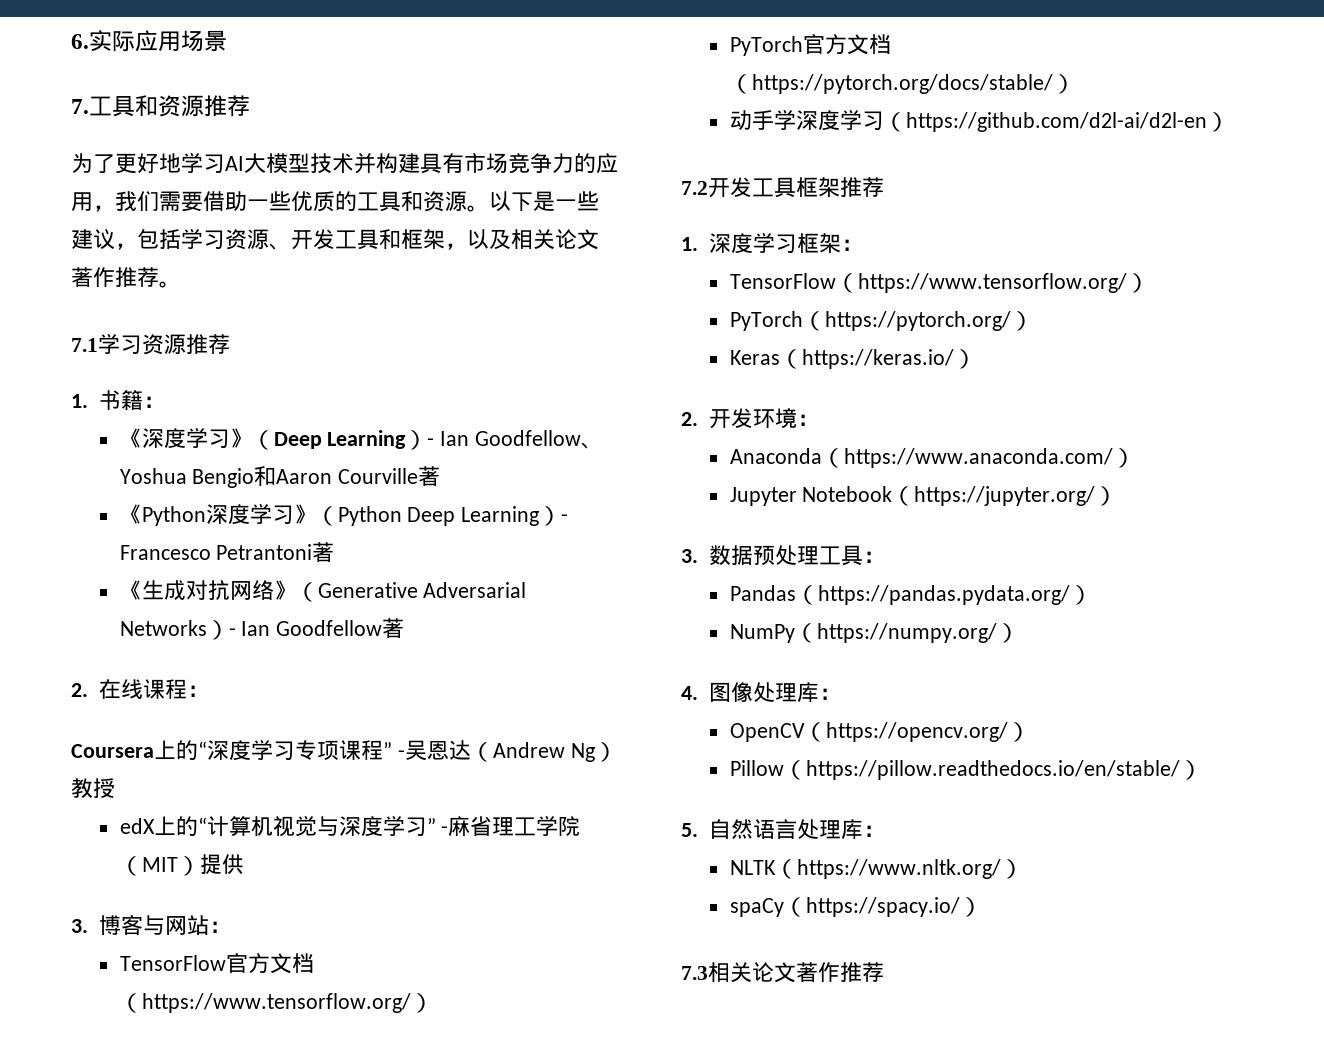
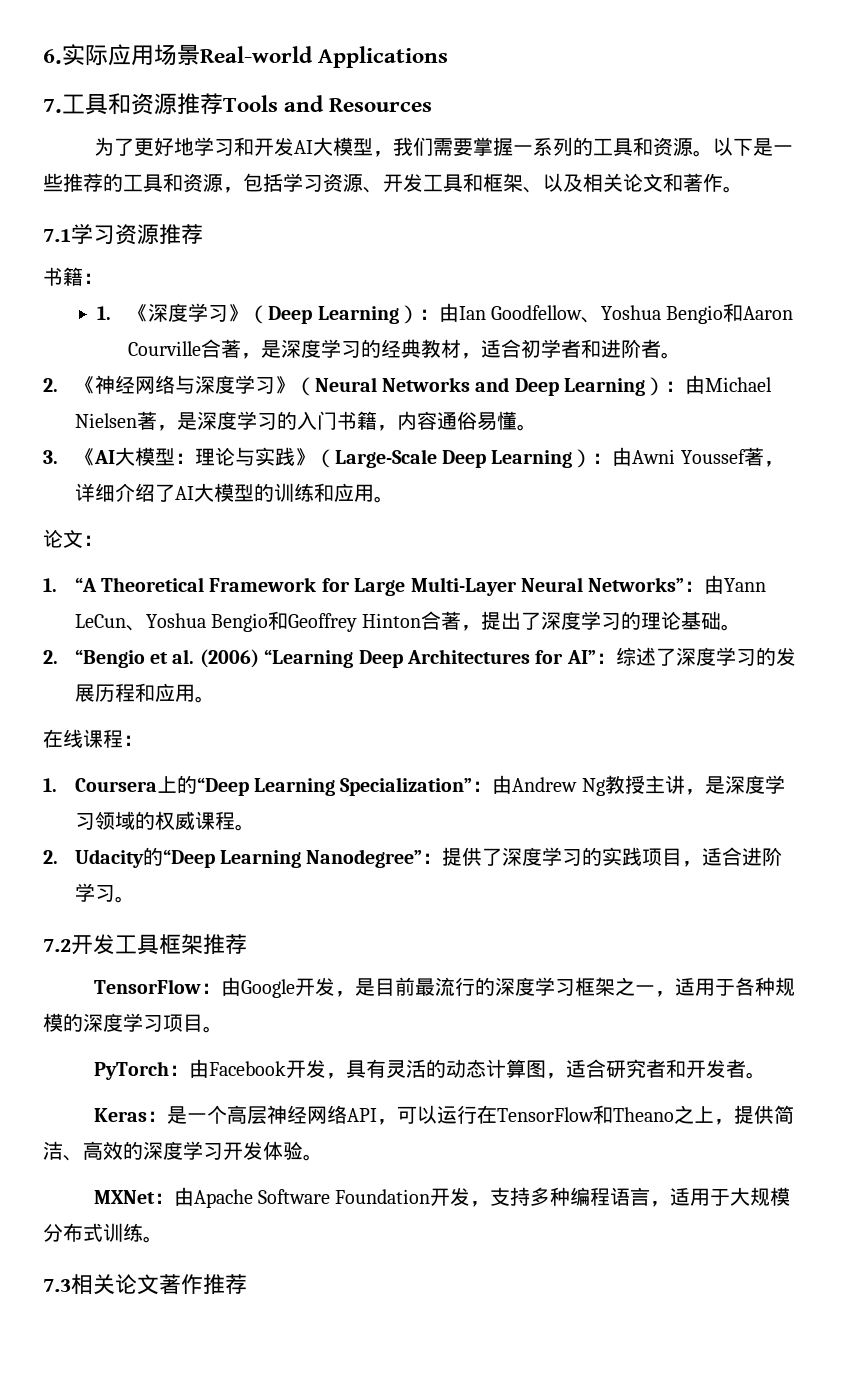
(227, 41) none -> [200,46,449,68] Real-world Applications
(250, 106) none -> [223,95,433,112] Tools and Resources
[225,153,618,174] [71,191,335,212] AI大模型技术并构建具有市场竞争力的应用，我们需要借助一些优质 -> [233,137,573,157] 和开发AI大模型，我们需要掌握一系列
[71,229,115,250] 建议 -> [63,173,223,193] 推荐的工具和资源
[445,243,467,250] ， -> [523,187,543,193] 、
[71,267,159,288] 著作推荐 -> [663,173,723,192] 和著作
[71,394,88,408] 1. -> (203, 234) none
(165, 402) none -> [96,306,111,320] 1.
[427,438,435,446] - -> [418,303,459,322] ：由
[418,466,441,487] [119,504,569,526] [119,542,335,563] [119,580,527,602] [119,618,405,640] [71,683,88,697] 著 // 《Python深度学习》（Python Deep Learning）- Francesco Petrantoni著 // 《生成对抗网络》（Generative Adversarial Networks）- Ian Goodfellow著 // 2. -> [201,339,682,359] [43,375,773,396] [74,411,537,431] [43,447,784,468] [74,483,394,503] [43,529,103,548] [43,575,767,596] [74,611,742,632] [43,647,796,668] [74,683,215,703] 合著，是深度学习的经典教材，适合初学者和进阶者。 // 2.《神经网络与深度学习》（Neural Networks and Deep Learning）：由Michael Nielsen著，是深度学习的入门书籍，内容通俗易懂。 // 3.《AI大模型：理论与实践》（Large-Scale Deep Learning）：由Awni Youssef著，详细介绍了AI大模型的训练和应用。 // 论文： // 1. “A Theoretical Framework for Large Multi-Layer Neural Networks”：由Yann LeCun、Yoshua Bengio和Geoffrey Hinton合著，提出了深度学习的理论基础。 // 2. “Bengio et al. (2006) “Learning Deep Architectures for AI”：综述了深度学习的发展历程和应用。 //
(209, 691) none -> [43,778,57,792] 1.
[198,740,617,762] [71,778,115,799] [119,816,581,837] [119,854,244,876] [71,915,231,936] [119,953,314,974] [119,993,433,1013] [729,34,891,56] [729,74,1075,94] [729,110,1229,132] “深度学习专项课程” -吴恩达（Andrew Ng）教授 // edX上的“计算机视觉与深度学习” -麻省理工学院（MIT）提供 // 3.博客与网站： // TensorFlow官方文档（https://www.tensorflow.org/） // PyTorch官方文档（https://pytorch.org/docs/stable/） // 动手学深度学习（https://github.com/d2l-ai/d2l-en） -> [196,775,785,796] [74,811,255,831] [43,847,783,868] [74,883,135,903] “Deep Learning Specialization”：由Andrew Ng教授主讲，是深度学习领域的权威课程。 // 2. Udacity的“Deep Learning Nanodegree”：提供了深度学习的实践项目，适合进阶学习。
[681,233,863,254] [729,273,1149,293] [729,311,1033,331] [729,349,976,369] [681,408,819,429] [729,448,1135,468] [729,486,1118,506] [681,545,885,566] [729,585,1092,605] [729,623,1019,643] [681,682,841,702] [729,722,1030,742] [729,760,1202,780] [681,819,885,839] [729,859,1023,879] [729,897,982,917] 1.深度学习框架： // TensorFlow（https://www.tensorflow.org/） // PyTorch（https://pytorch.org/） // Keras（https://keras.io/） // 2.开发环境： // Anaconda（https://www.anaconda.com/） // Jupyter Notebook（https://jupyter.org/） // 3.数据预处理工具： // Pandas（https://pandas.pydata.org/） // NumPy（https://numpy.org/） // 4.图像处理库： // OpenCV（https://opencv.org/） // Pillow（https://pillow.readthedocs.io/en/stable/） // 5.自然语言处理库： // NLTK（https://www.nltk.org/） // spaCy（https://spacy.io/） -> [93,977,795,998] [43,1013,223,1033] [93,1059,766,1080] [93,1105,794,1125] [43,1141,323,1161] [93,1187,791,1208] [43,1223,163,1243] TensorFlow：由Google开发，是目前最流行的深度学习框架之一，适用于各种规模的深度学习项目。 // PyTorch：由Facebook开发，具有灵活的动态计算图，适合研究者和开发者。 // Keras：是一个高层神经网络API，可以运行在TensorFlow和Theano之上，提供简洁、高效的深度学习开发体验。 // MXNet：由Apache Software Foundation开发，支持多种编程语言，适用于大规模分布式训练。

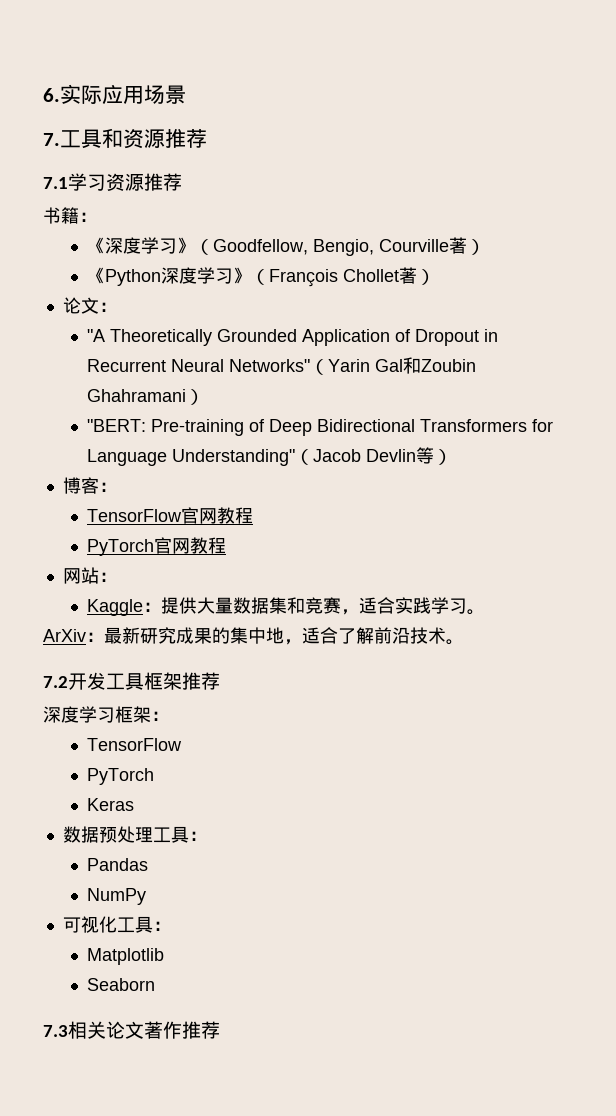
[200,46,449,68] Real-world Applications -> (186, 94) none
[223,95,433,112] [93,137,793,157] [43,173,743,193] Tools and Resources // 为了更好地学习和开发AI大模型，我们需要掌握一系列的工具和资源。以下是一些推荐的工具和资源，包括学习资源、开发工具和框架、以及相关论文和著作。 -> (207, 138) none
[96,306,111,320] 1. -> (97, 217) none
[268,303,794,324] [128,339,682,359] [43,375,773,396] [74,411,537,431] [43,447,784,468] [74,483,394,503] [43,529,103,548] [43,575,767,596] [74,611,742,632] [43,647,796,668] [74,683,215,703] [43,729,143,748] [43,775,785,796] [74,811,255,831] [43,847,783,868] [74,883,115,902] Deep Learning）：由Ian Goodfellow、Yoshua Bengio和Aaron Courville合著，是深度学习的经典教材，适合初学者和进阶者。 // 2.《神经网络与深度学习》（Neural Networks and Deep Learning）：由Michael Nielsen著，是深度学习的入门书籍，内容通俗易懂。 // 3.《AI大模型：理论与实践》（Large-Scale Deep Learning）：由Awni Youssef著，详细介绍了AI大模型的训练和应用。 // 论文： // 1. “A Theoretical Framework for Large Multi-Layer Neural Networks”：由Yann LeCun、Yoshua Bengio和Geoffrey Hinton合著，提出了深度学习的理论基础。 // 2. “Bengio et al. (2006) “Learning Deep Architectures for AI”：综述了深度学习的发展历程和应用。 // 在线课程： // 1. Coursera上的“Deep Learning Specialization”：由Andrew Ng教授主讲，是深度学习领域的权威课程。 // 2. Udacity的“Deep Learning Nanodegree”：提供了深度学习的实践项目，适合进阶学习 -> [212,237,485,256] [86,267,435,287] [62,297,117,314] [86,329,498,346] [86,357,476,375] [86,389,204,405] [86,419,553,436] [86,447,452,466] [62,477,117,494] [86,507,253,524] [86,537,226,556] [62,567,117,584] [86,597,485,616] [43,627,446,645] Goodfellow, Bengio, Courville著） // 《Python深度学习》（François Chollet著） // 论文： // "A Theoretically Grounded Application of Dropout in Recurrent Neural Networks"（Yarin Gal和Zoubin Ghahramani） // "BERT: Pre-training of Deep Bidirectional Transformers for Language Understanding"（Jacob Devlin等） // 博客： // TensorFlow官网教程 // PyTorch官网教程 // 网站： // Kaggle：提供大量数据集和竞赛，适合实践学习。 // ArXiv：最新研究成果的集中地，适合了解前沿技术
[93,977,795,998] [43,1013,223,1033] [93,1059,766,1080] [93,1105,794,1125] [43,1141,323,1161] [93,1187,791,1208] [43,1223,163,1243] TensorFlow：由Google开发，是目前最流行的深度学习框架之一，适用于各种规模的深度学习项目。 // PyTorch：由Facebook开发，具有灵活的动态计算图，适合研究者和开发者。 // Keras：是一个高层神经网络API，可以运行在TensorFlow和Theano之上，提供简洁、高效的深度学习开发体验。 // MXNet：由Apache Software Foundation开发，支持多种编程语言，适用于大规模分布式训练。 -> [43,706,169,723] [86,738,182,751] [86,768,154,785] [86,798,134,811] [62,826,207,843] [86,858,148,871] [86,888,146,905] [62,916,171,933] [86,948,164,965] [86,978,155,991] 深度学习框架： // TensorFlow // PyTorch // Keras // 数据预处理工具： // Pandas // NumPy // 可视化工具： // Matplotlib // Seaborn

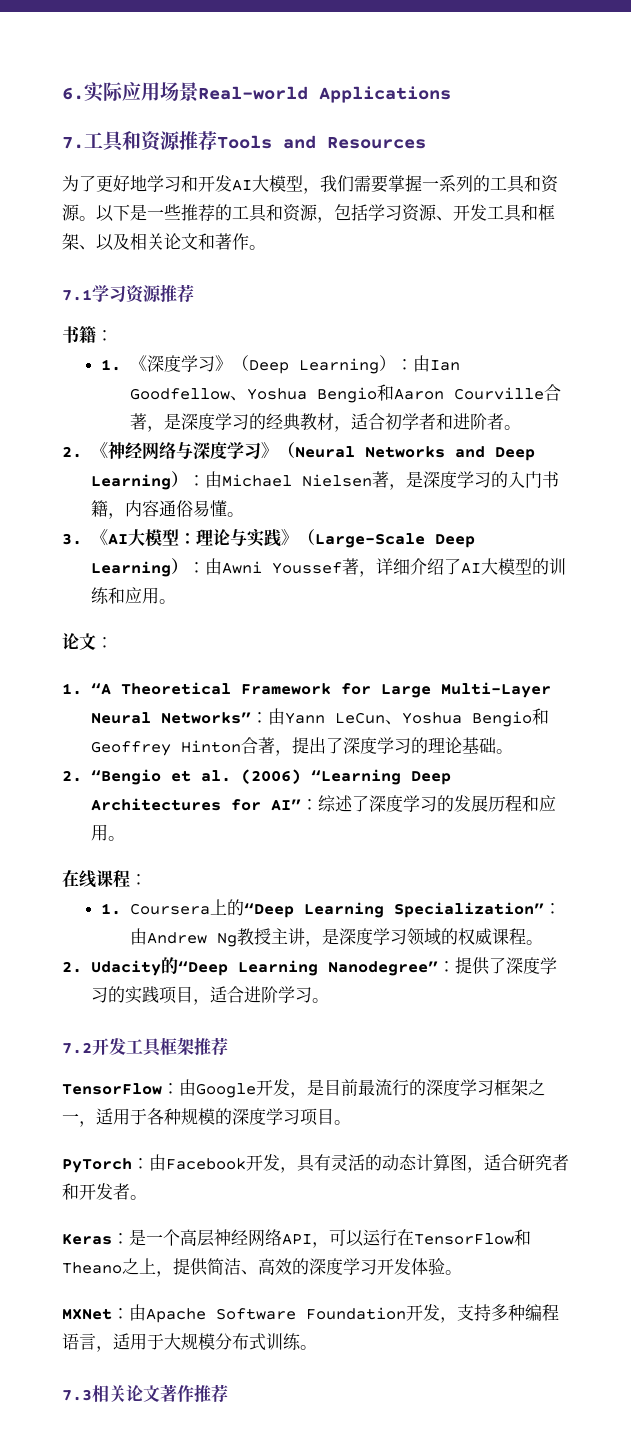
(186, 94) none -> [198,86,451,103] Real-world Applications
(207, 138) none -> [217,135,426,149] [62,175,559,194] [62,204,555,223] [62,233,266,251] Tools and Resources // 为了更好地学习和开发AI大模型，我们需要掌握一系列的工具和资源。以下是一些推荐的工具和资源，包括学习资源、开发工具和框架、以及相关论文和著作。
(97, 217) none -> [101,359,122,371] 1.
[212,237,485,256] [86,267,435,287] [62,297,117,314] [86,329,498,346] [86,357,476,375] [86,389,204,405] [86,419,553,436] [86,447,452,466] [62,477,117,494] [86,507,253,524] [86,537,226,556] [62,567,117,584] [86,597,485,616] [43,627,446,645] Goodfellow, Bengio, Courville著） // 《Python深度学习》（François Chollet著） // 论文： // "A Theoretically Grounded Application of Dropout in Recurrent Neural Networks"（Yarin Gal和Zoubin Ghahramani） // "BERT: Pre-training of Deep Bidirectional Transformers for Language Understanding"（Jacob Devlin等） // 博客： // TensorFlow官网教程 // PyTorch官网教程 // 网站： // Kaggle：提供大量数据集和竞赛，适合实践学习。 // ArXiv：最新研究成果的集中地，适合了解前沿技术 -> [248,355,460,374] [129,384,561,403] [129,413,521,432] [62,441,535,461] [90,471,559,490] [90,500,244,519] [62,529,475,548] [90,558,566,577] [90,587,176,604] [62,633,113,650] [62,682,551,698] [90,708,549,727] [90,737,513,756] [62,769,451,785] [90,795,556,812] [90,824,125,841] [62,869,147,888] [101,899,561,918] [129,928,543,947] [62,957,557,976] [90,986,312,1005] Deep Learning）：由Ian Goodfellow、Yoshua Bengio和Aaron Courville合著，是深度学习的经典教材，适合初学者和进阶者。 // 2.《神经网络与深度学习》（Neural Networks and Deep Learning）：由Michael Nielsen著，是深度学习的入门书籍，内容通俗易懂。 // 3.《AI大模型：理论与实践》（Large-Scale Deep Learning）：由Awni Youssef著，详细介绍了AI大模型的训练和应用。 // 论文： // 1. “A Theoretical Framework for Large Multi-Layer Neural Networks”：由Yann LeCun、Yoshua Bengio和Geoffrey Hinton合著，提出了深度学习的理论基础。 // 2. “Bengio et al. (2006) “Learning Deep Architectures for AI”：综述了深度学习的发展历程和应用。 // 在线课程： // 1. Coursera上的“Deep Learning Specialization”：由Andrew Ng教授主讲，是深度学习领域的权威课程。 // 2. Udacity的“Deep Learning Nanodegree”：提供了深度学习的实践项目，适合进阶学习
[43,706,169,723] [86,738,182,751] [86,768,154,785] [86,798,134,811] [62,826,207,843] [86,858,148,871] [86,888,146,905] [62,916,171,933] [86,948,164,965] [86,978,155,991] 深度学习框架： // TensorFlow // PyTorch // Keras // 数据预处理工具： // Pandas // NumPy // 可视化工具： // Matplotlib // Seaborn -> [62,1079,545,1098] [62,1108,351,1127] [62,1154,569,1173] [62,1183,147,1200] [62,1229,531,1248] [62,1258,462,1277] [62,1304,559,1323] [62,1333,317,1352] TensorFlow：由Google开发，是目前最流行的深度学习框架之一，适用于各种规模的深度学习项目。 // PyTorch：由Facebook开发，具有灵活的动态计算图，适合研究者和开发者。 // Keras：是一个高层神经网络API，可以运行在TensorFlow和Theano之上，提供简洁、高效的深度学习开发体验。 // MXNet：由Apache Software Foundation开发，支持多种编程语言，适用于大规模分布式训练。

